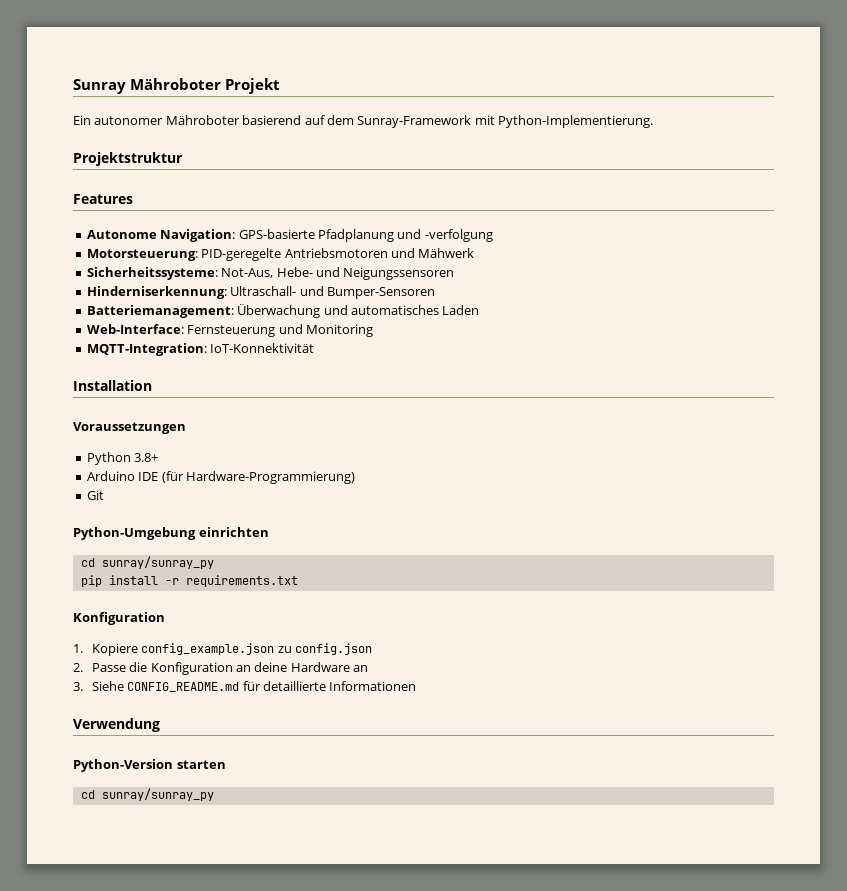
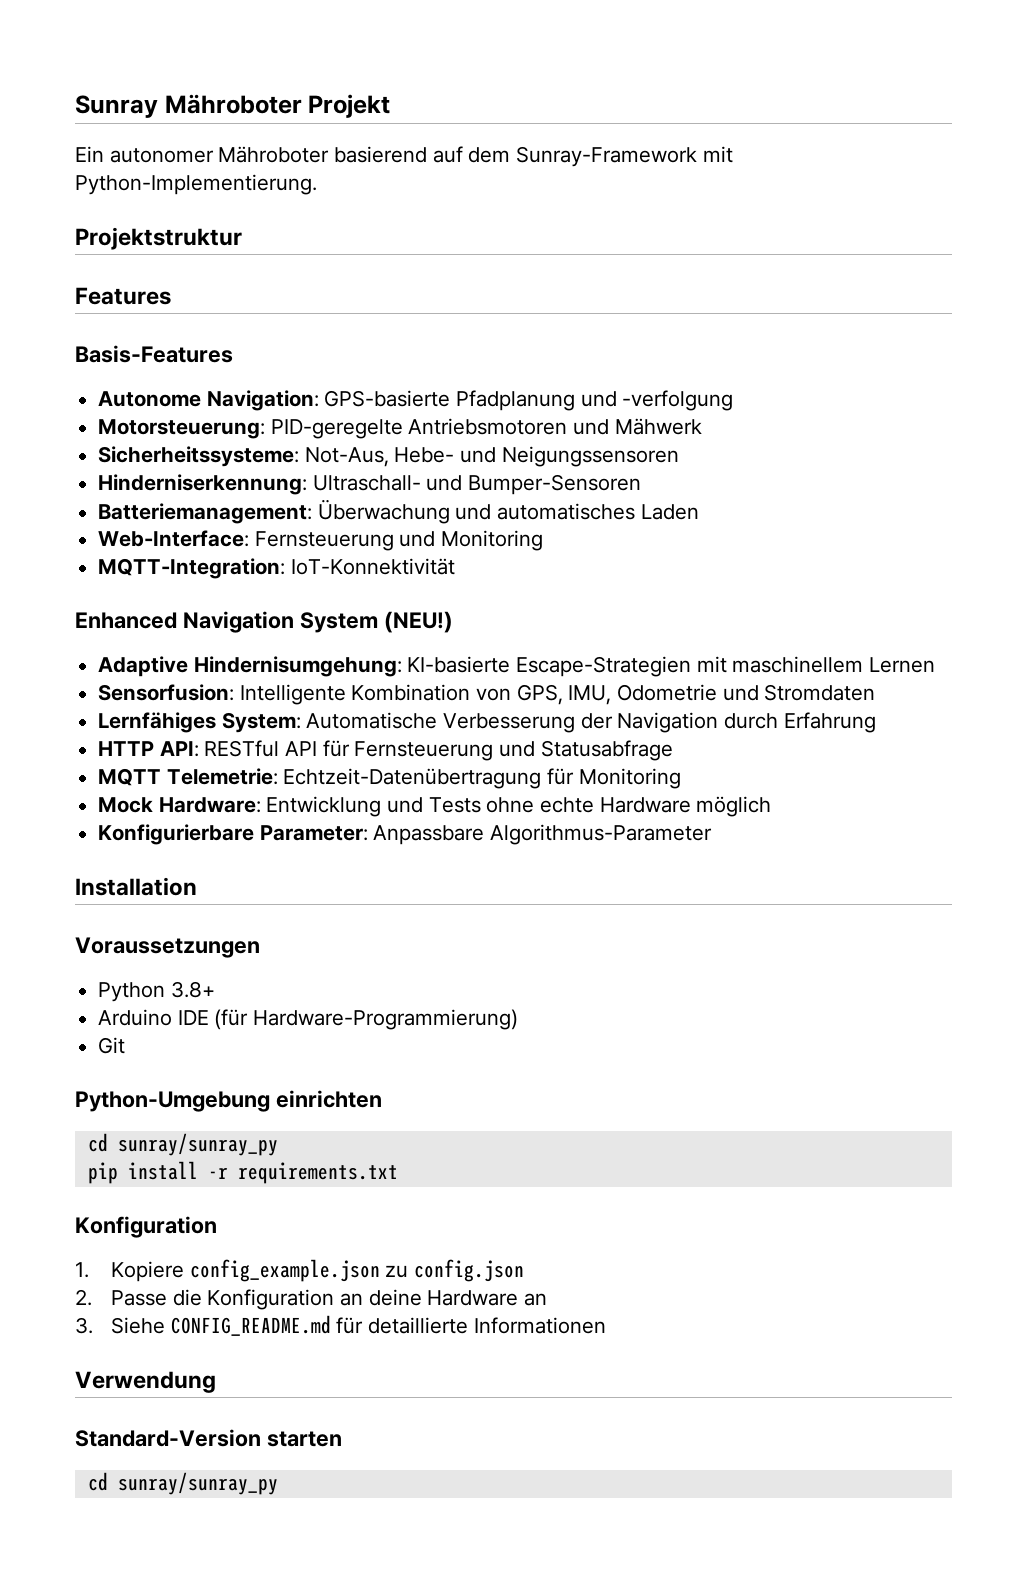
(133, 199) none -> [75,345,233,363] // Basis-Features
(315, 348) none -> [75,611,453,633] [98,656,936,677] [98,684,876,705] [98,712,876,733] [98,740,673,761] [98,768,681,789] [98,796,772,817] [98,824,713,845] // Enhanced Navigation System (NEU!) // Adaptive Hindernisumgehung: KI-basierte Escape-Strategien mit maschinellem Lernen // Sensorfusion: Intelligente Kombination von GPS, IMU, Odometrie und Stromdaten // Lernfähiges System: Automatische Verbesserung der Navigation durch Erfahrung // HTTP API: RESTful API für Fernsteuerung und Statusabfrage // MQTT Telemetrie: Echtzeit-Datenübertragung für Monitoring // Mock Hardware: Entwicklung und Tests ohne echte Hardware möglich // Konfigurierbare Parameter: Anpassbare Algorithmus-Parameter
[73,759,173,772] Python-Version -> [75,1429,261,1447] Standard-Version

